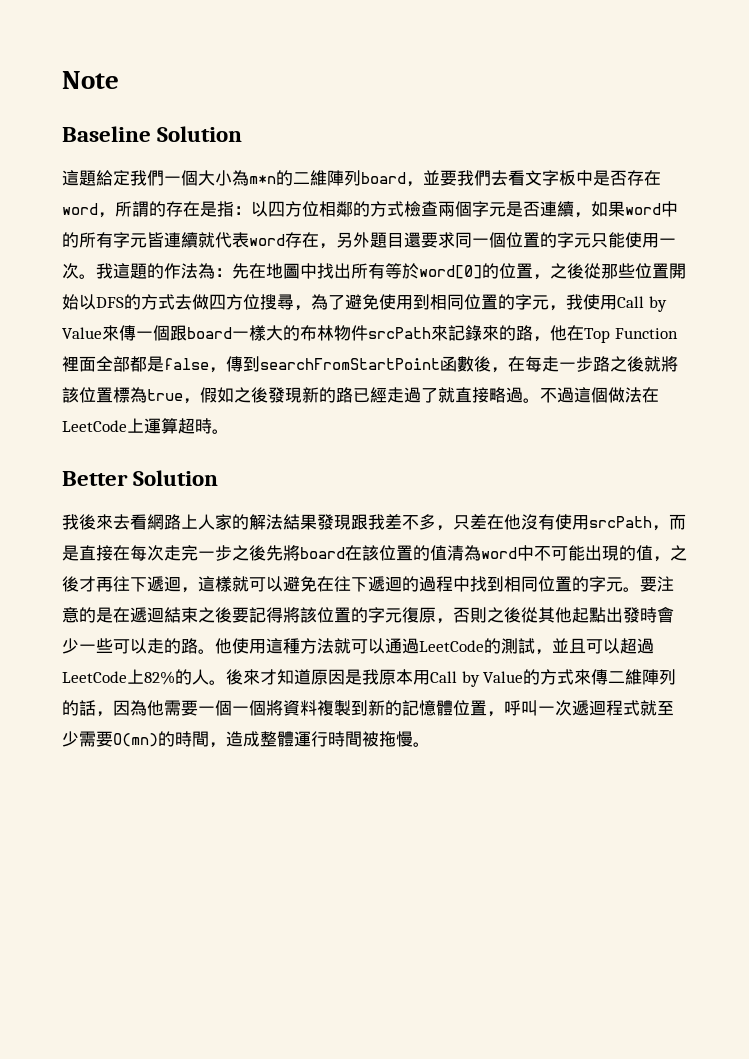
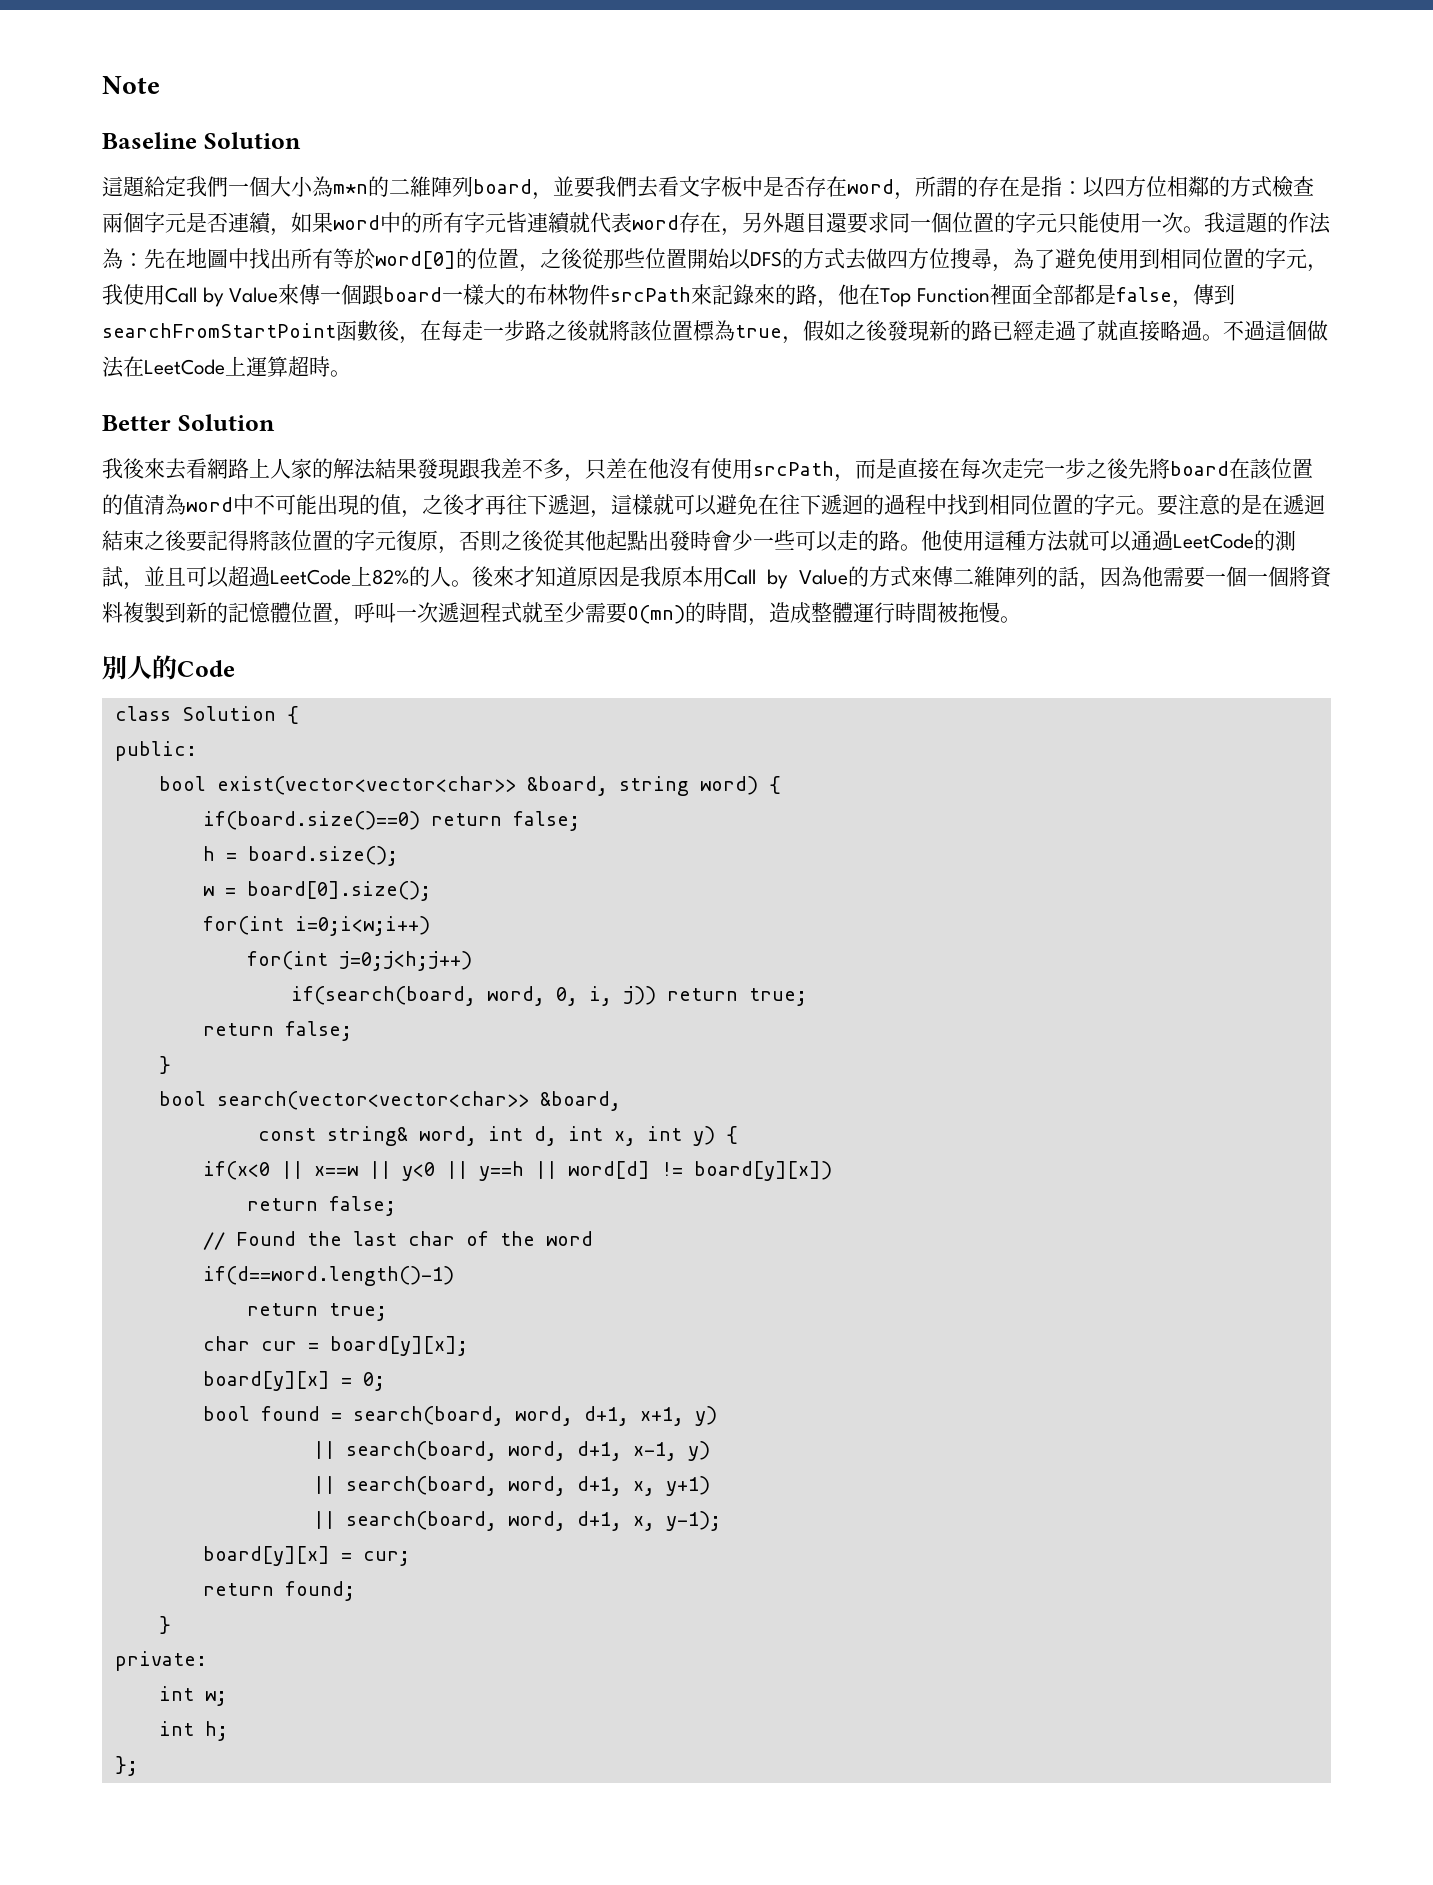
(430, 744) none -> [102,655,235,680] [114,706,299,724] [114,741,197,761] [158,776,781,796] [202,811,580,831] [202,846,398,866] [202,881,431,901] [202,916,430,936] [246,951,472,971] [290,986,807,1006] [202,1021,352,1041] [158,1056,171,1074] [158,1091,621,1111] [257,1126,738,1146] [202,1161,832,1181] [246,1196,396,1216] [202,1231,593,1250] [202,1266,454,1286] [246,1303,387,1321] [202,1336,468,1356] [202,1371,385,1391] [202,1406,717,1426] [312,1441,710,1461] [312,1476,710,1496] [312,1511,721,1531] [202,1546,410,1566] [202,1581,355,1601] [158,1616,171,1634] [114,1651,207,1671] [158,1686,227,1706] [158,1721,228,1741] [114,1756,138,1776] // 別人的Code // class Solution { // public: // bool exist(vector<vector<char>> &board, string word) { // if(board.size()==0) return false; // h = board.size(); // w = board[0].size(); // for(int i=0;i<w;i++) // for(int j=0;j<h;j++) // if(search(board, word, 0, i, j)) return true; // return false; // } // bool search(vector<vector<char>> &board, // const string& word, int d, int x, int y) { // if(x<0 || x==w || y<0 || y==h || word[d] != board[y][x]) // return false; // // Found the last char of the word // if(d==word.length()-1) // return true; // char cur = board[y][x]; // board[y][x] = 0; // bool found = search(board, word, d+1, x+1, y) // || search(board, word, d+1, x-1, y) // || search(board, word, d+1, x, y+1) // || search(board, word, d+1, x, y-1); // board[y][x] = cur; // return found; // } // private: // int w; // int h; // };

